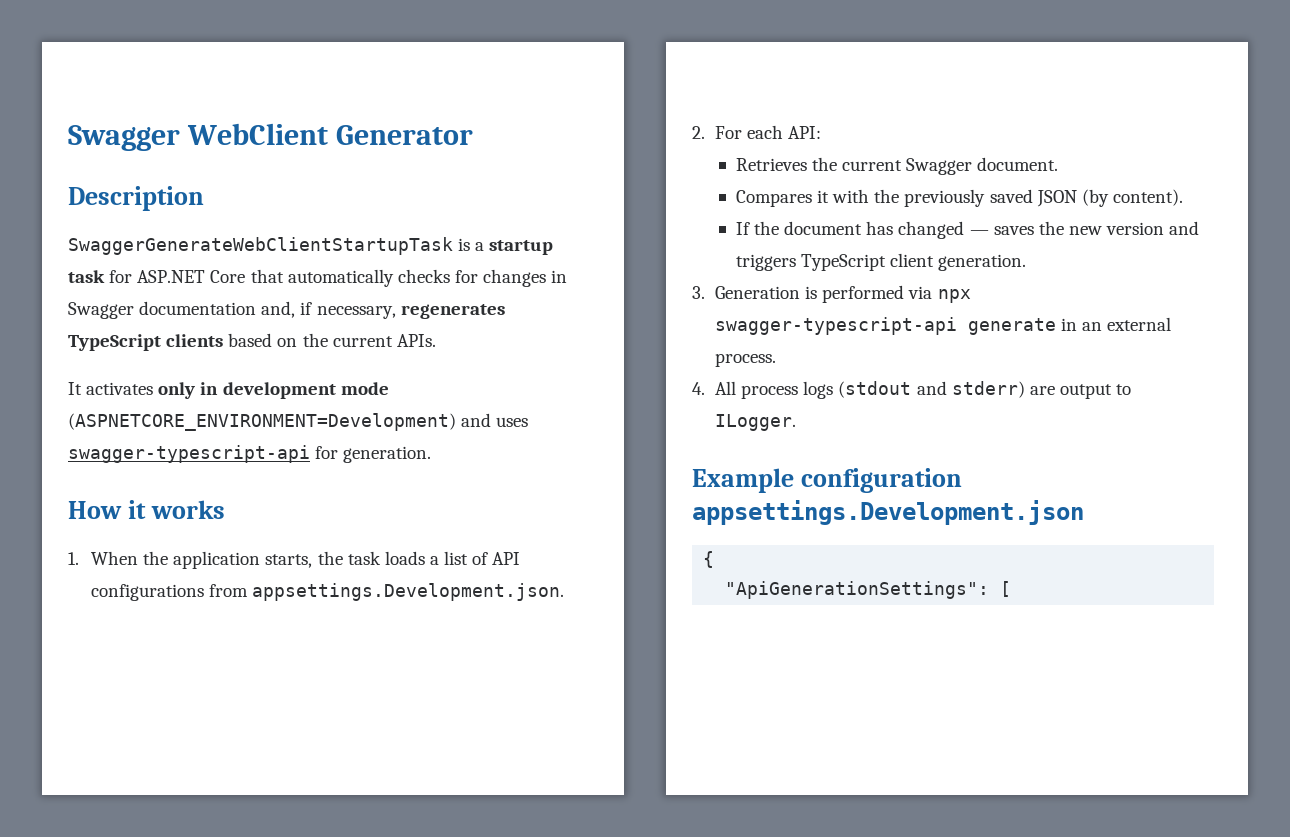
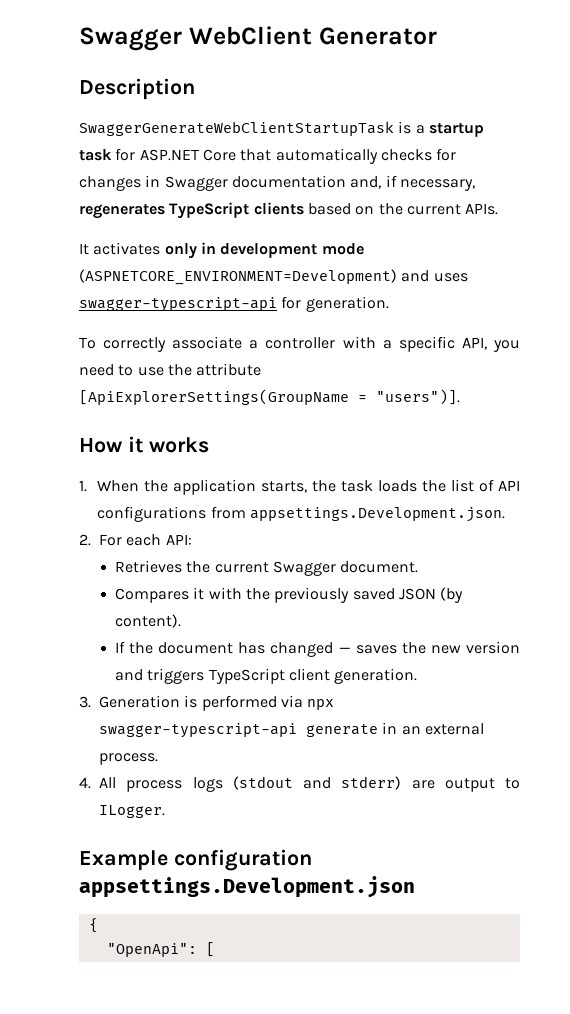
(432, 454) none -> [79,336,520,352] [79,363,262,376] [79,389,460,405] // To correctly associate a controller with a specific API, you need to use the attribute [ApiExplorerSettings(GroupName = "users")].
[429,556,439,565] a -> [422,480,447,492] the
[725,581,990,599] "ApiGenerationSettings": -> [106,943,197,957] "OpenApi":

